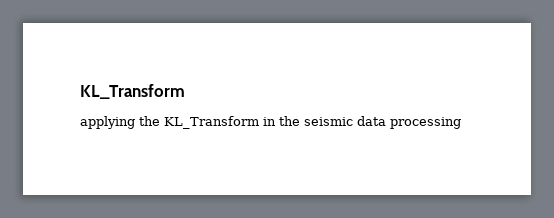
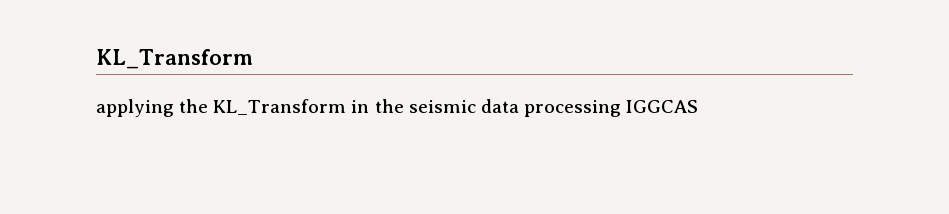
(461, 123) none -> [626,100,699,113] IGGCAS

